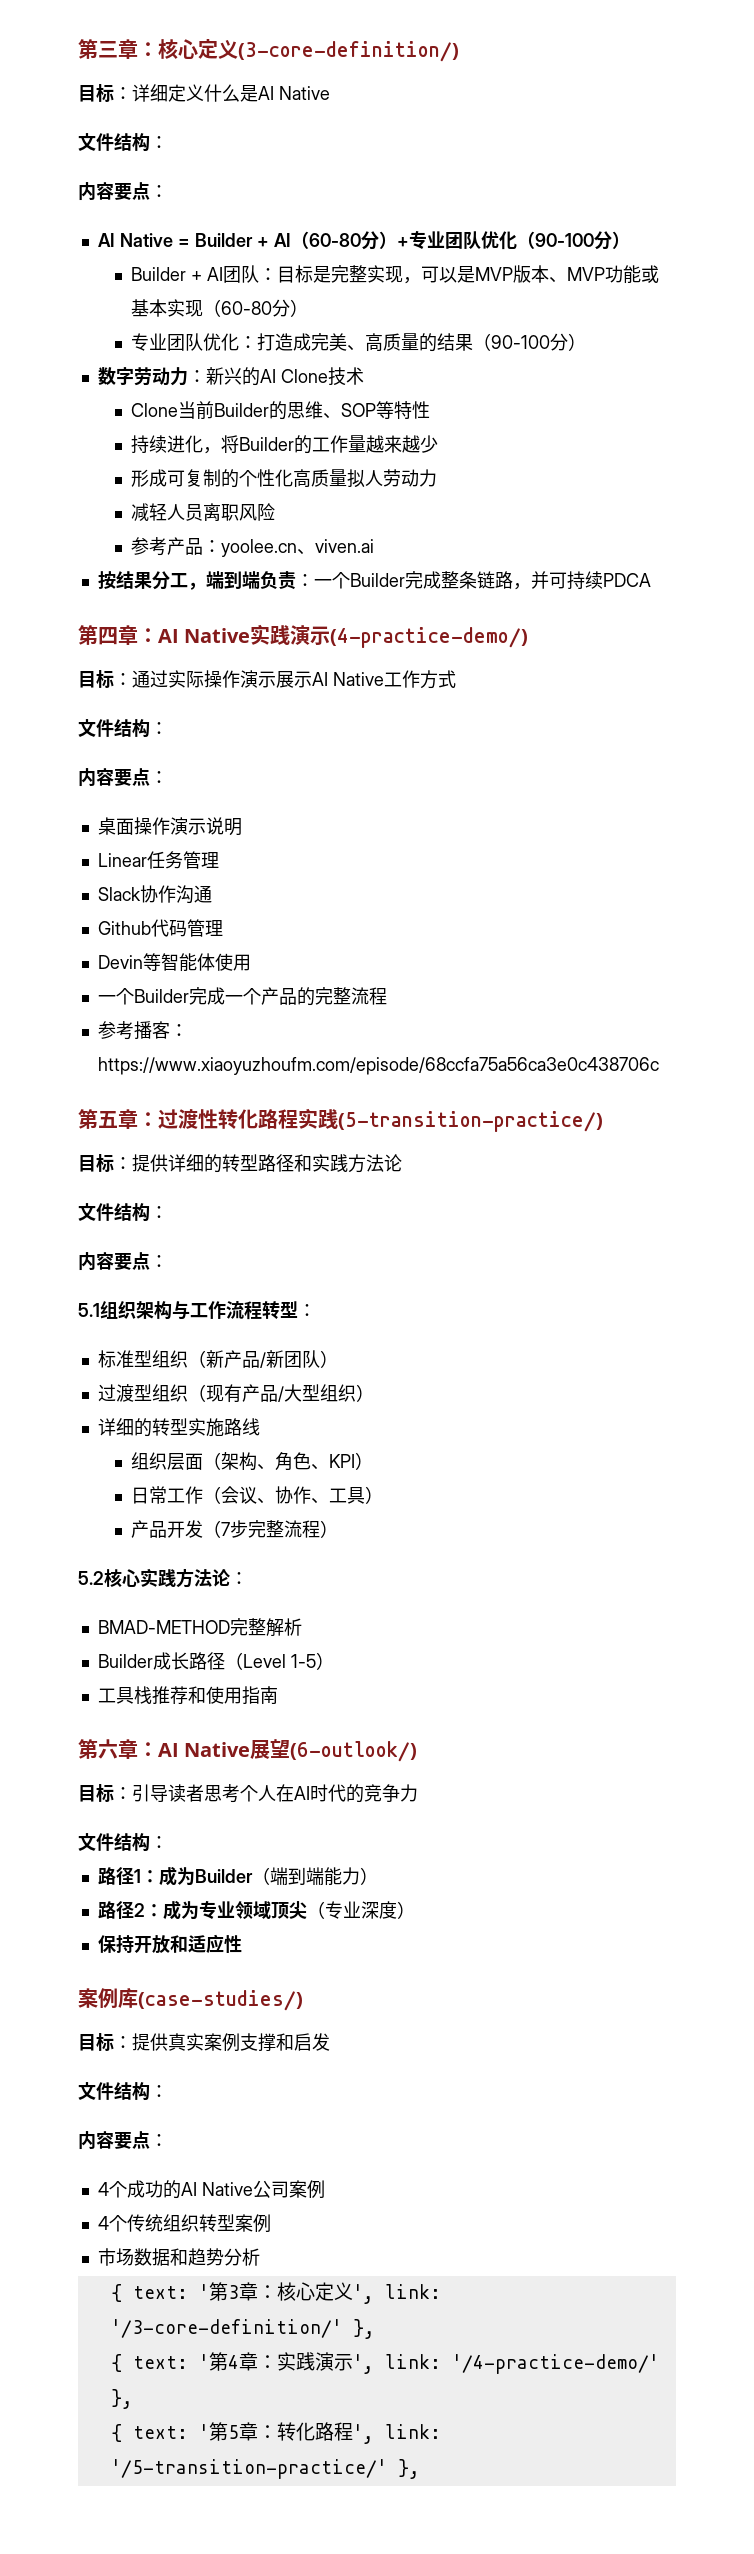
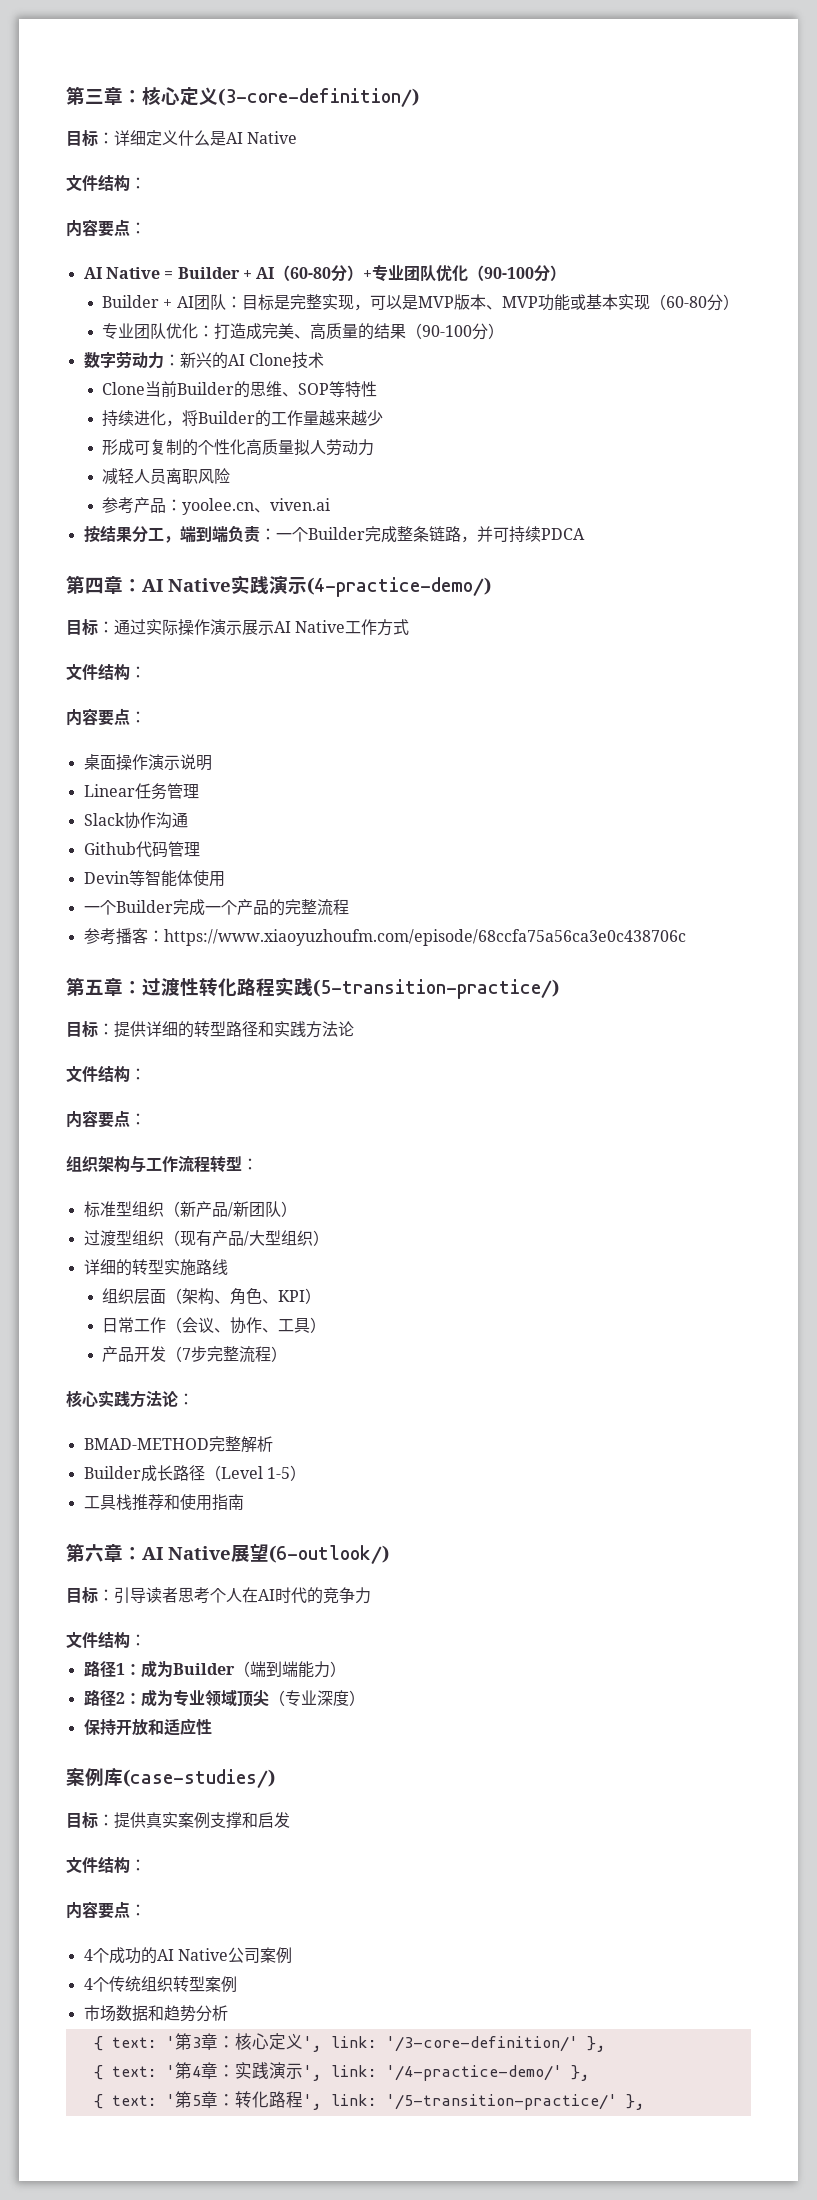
[78,1303,100,1317] 5.1 -> (146, 1119) none
[78,1571,104,1585] 5.2 -> (287, 1354) none

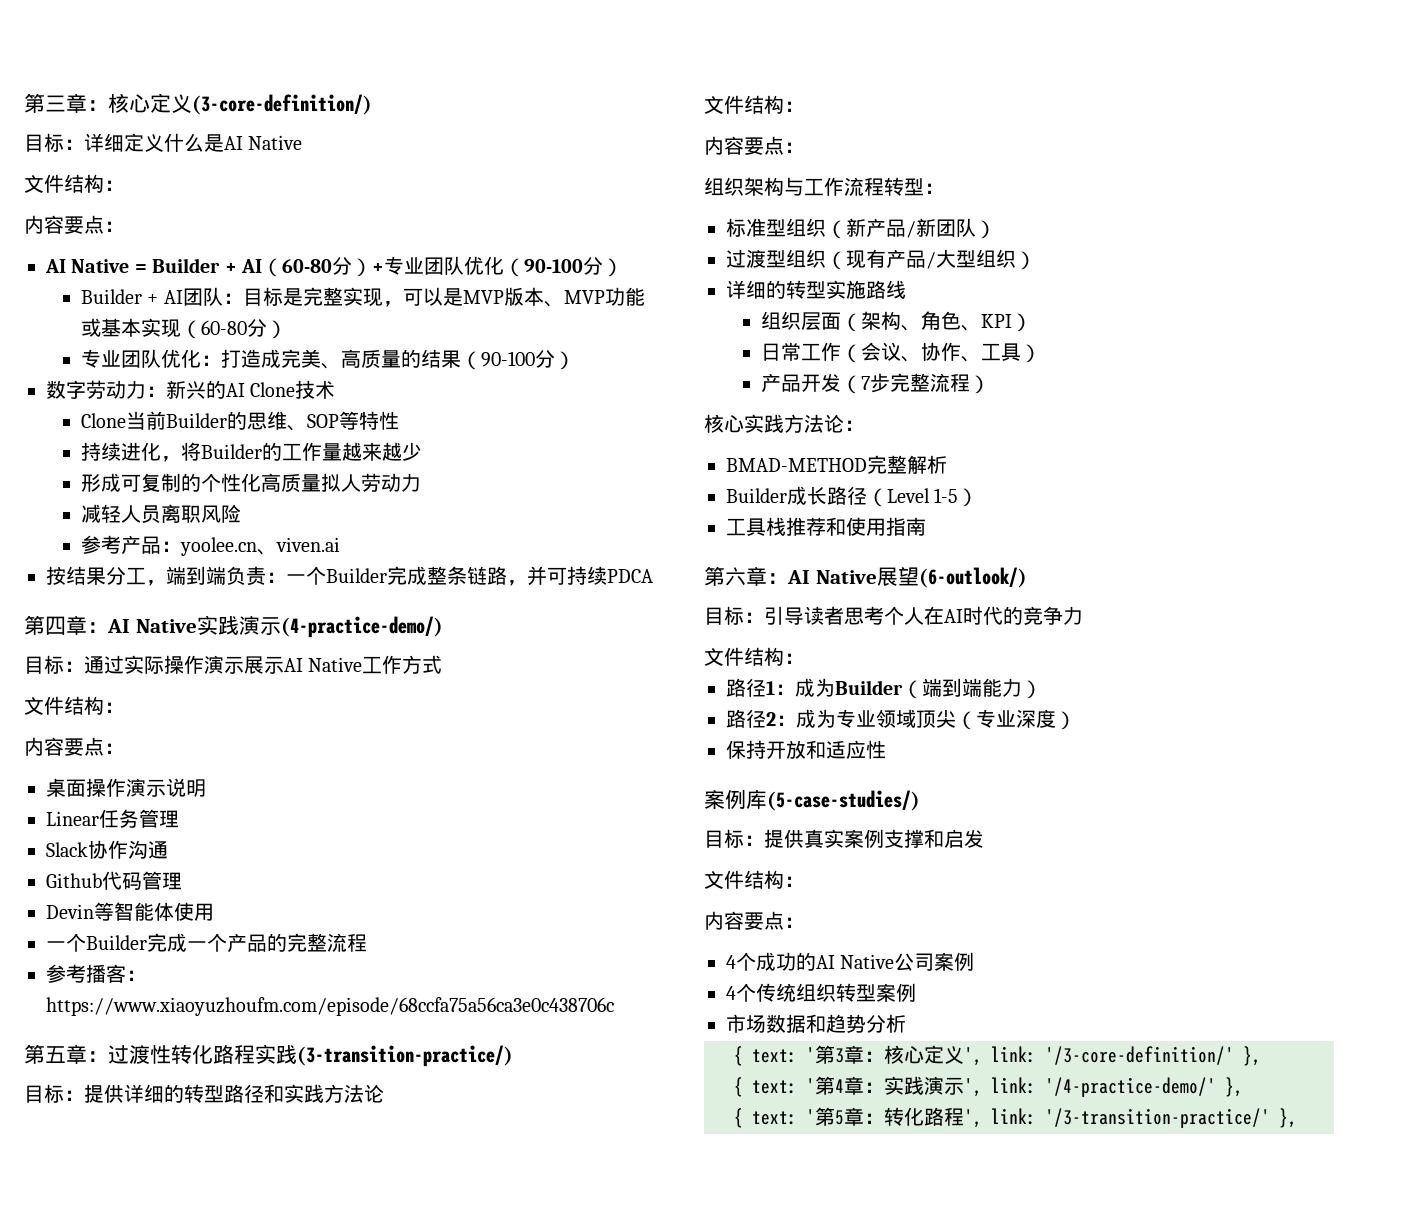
[313,979,559,999] (5-transition-practice/) -> [297,1045,513,1067] (3-transition-practice/)
[123,1769,275,1788] (case-studies/) -> [767,790,920,811] (5-case-studies/)
[385,2094,617,2110] '/5-transition-practice/' -> [1045,1108,1270,1128] '/3-transition-practice/'

